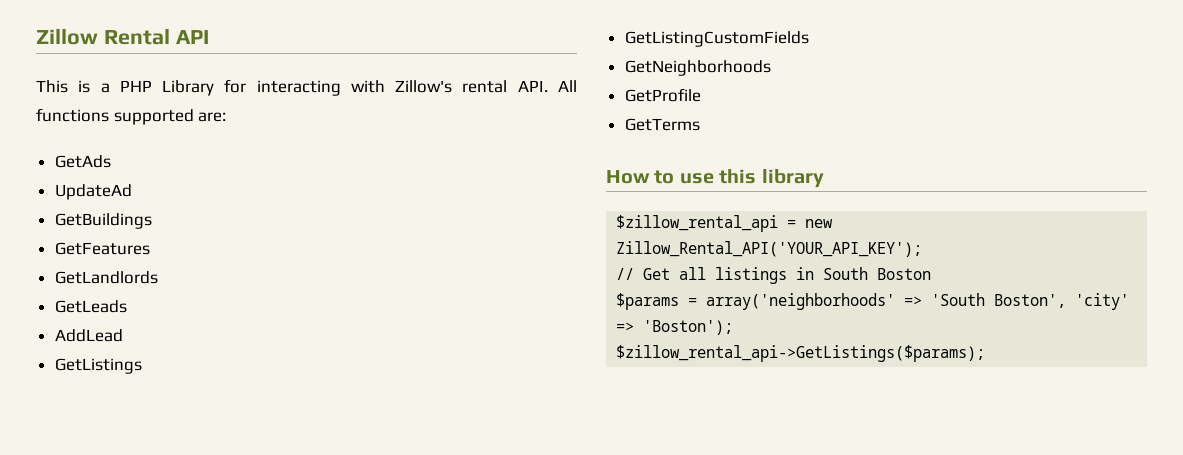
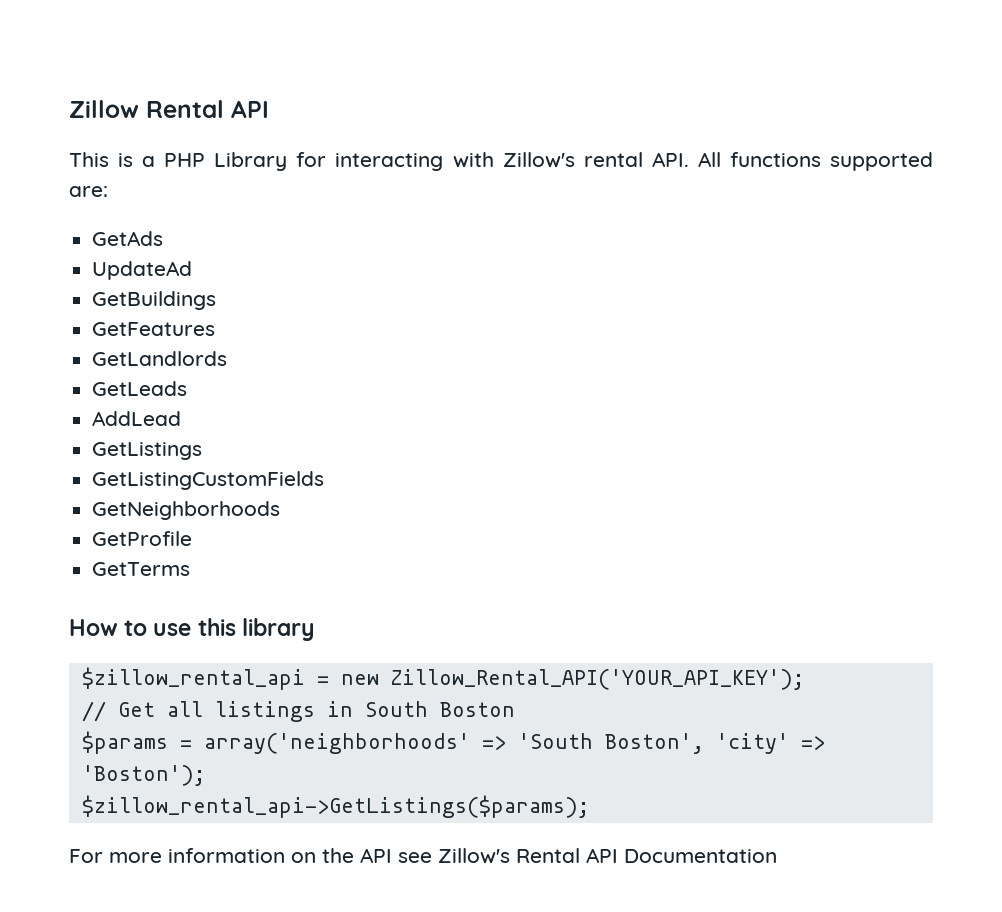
(986, 353) none -> [69,848,777,864] // For more information on the API see Zillow's Rental API Documentation

